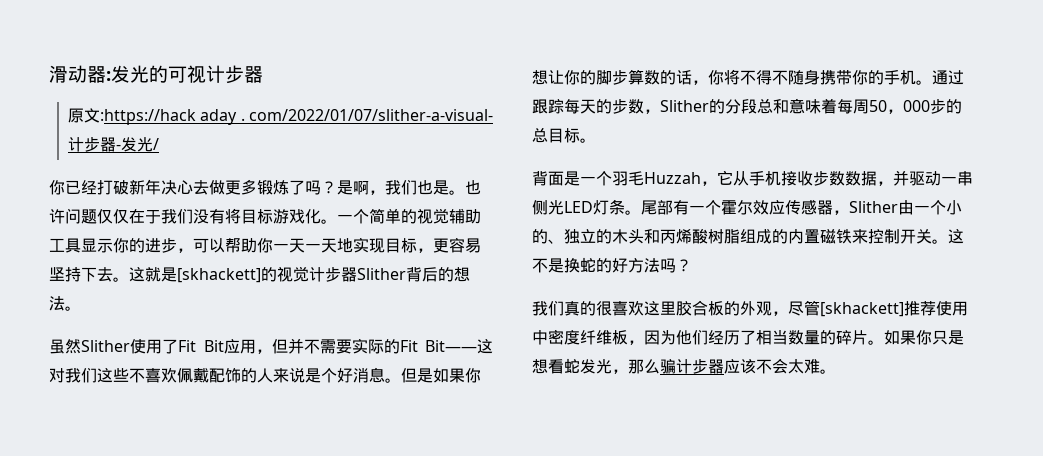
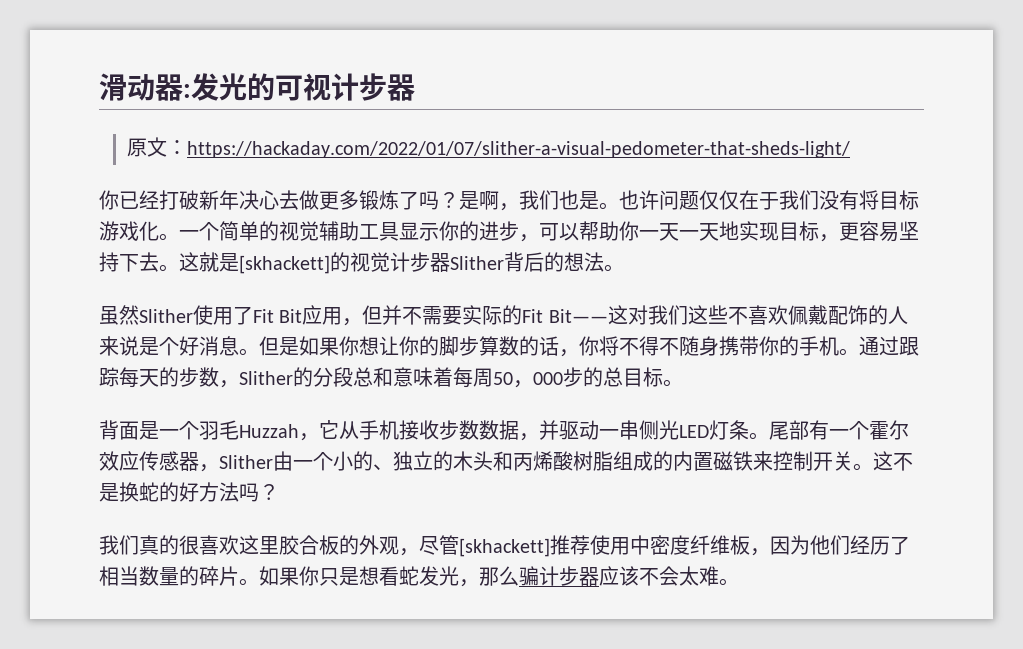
[99,109,493,125] [67,137,159,152] :https://hack aday . com/2022/01/07/slither-a-visual-计步器-发光/ -> [166,140,850,158] ：https://hackaday.com/2022/01/07/slither-a-visual-pedometer-that-sheds-light/

